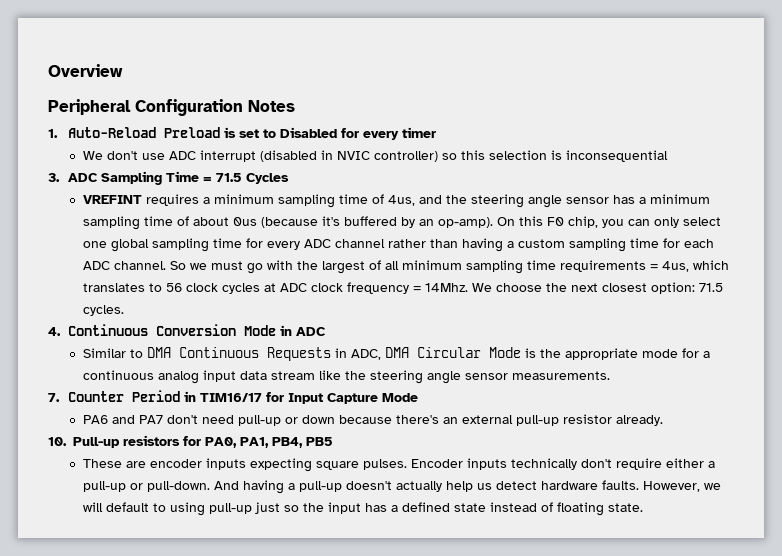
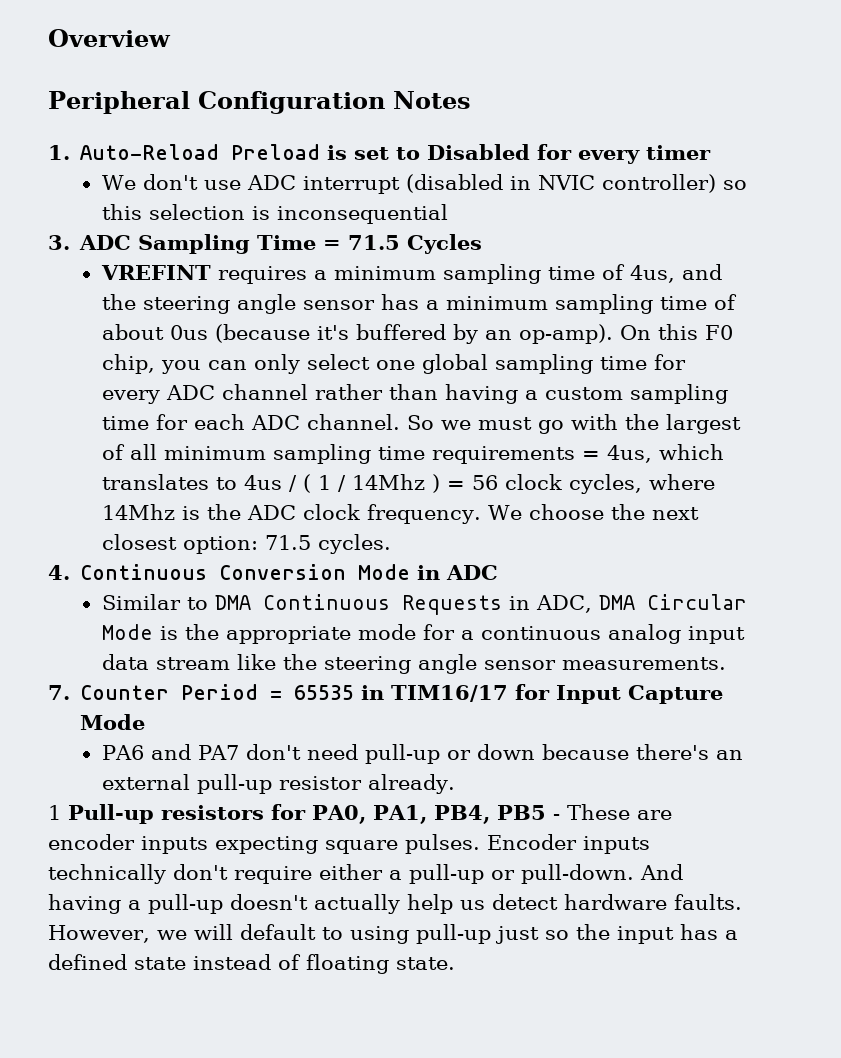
[166,282,469,294] 56 clock cycles at ADC clock frequency = 14Mhz. -> [243,474,715,494] [101,504,481,524] 4us / ( 1 / 14Mhz ) = 56 clock cycles, where 14Mhz is the ADC clock frequency.
(180, 396) none -> [270,685,355,700] = 65535
[48,437,67,446] 10. -> [48,805,61,820] 1
(333, 441) // -> [552,814,560,820] -

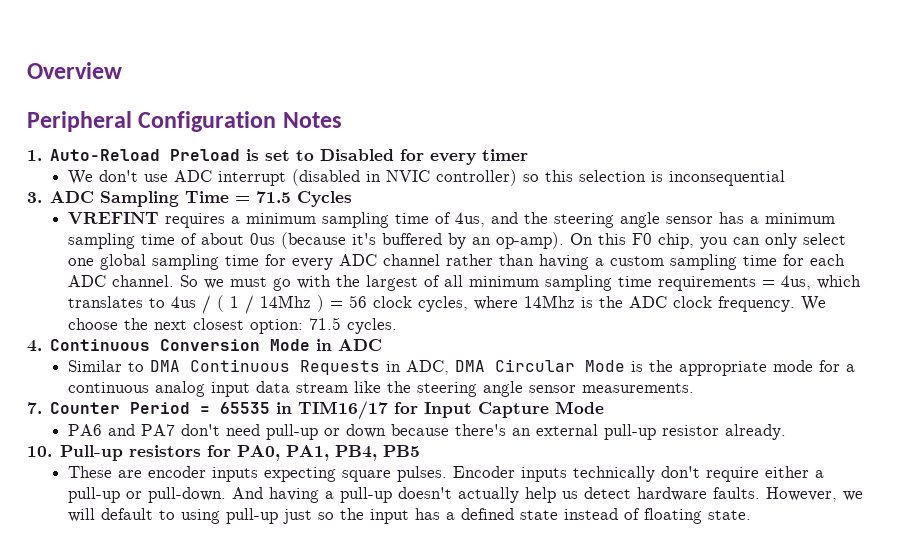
[48,805,61,820] 1 -> [27,446,52,457] 10.
[552,814,560,820] - -> (421, 451) //

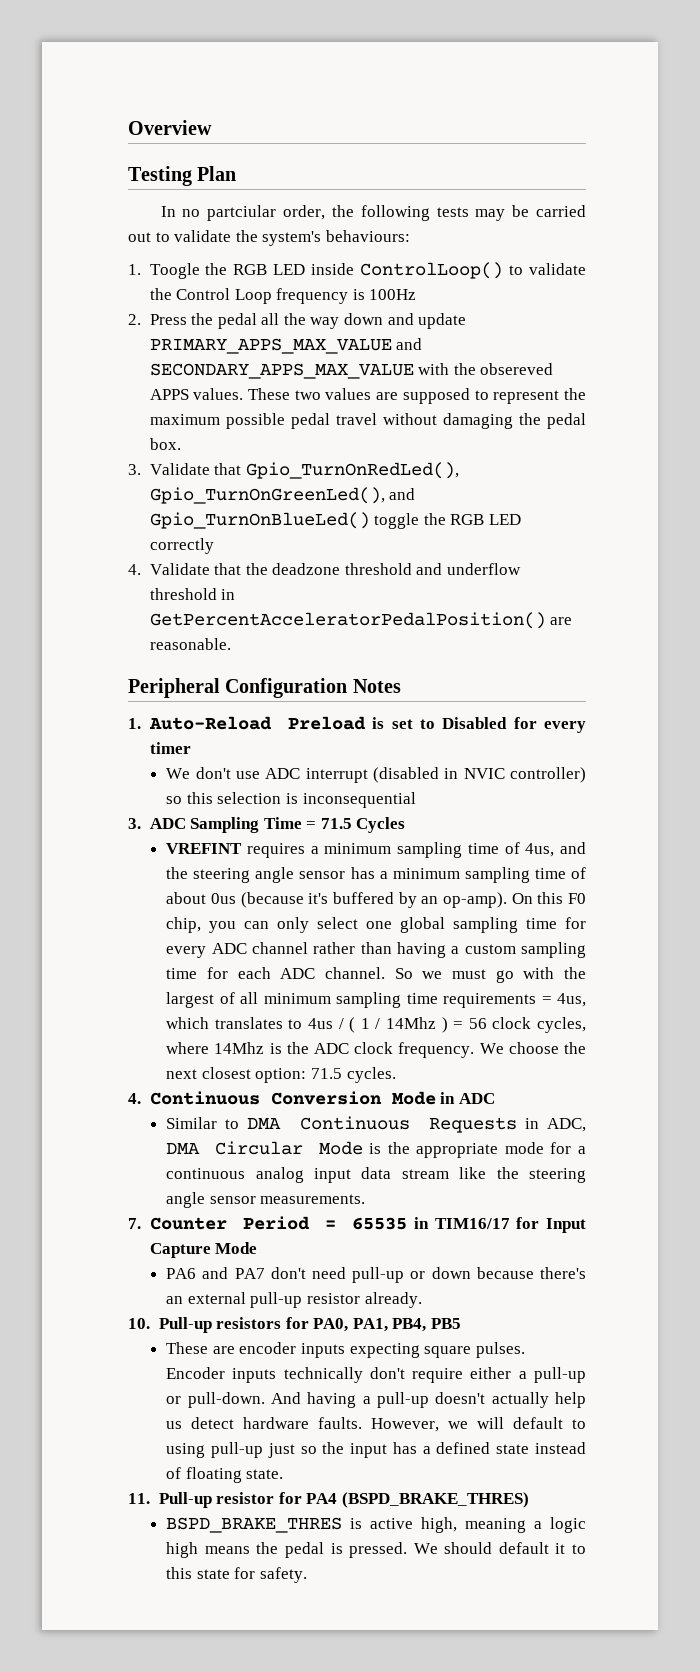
(122, 70) none -> [128,166,237,186] [160,205,587,221] [128,230,410,246] [128,262,586,279] [149,288,417,304] [128,313,467,329] [149,338,423,354] [149,363,554,379] [149,388,586,404] [149,413,586,429] [149,438,181,450] [128,462,459,479] [149,487,416,504] [149,512,521,529] [149,538,214,554] [128,563,522,575] [149,588,236,600] [149,612,573,629] [149,638,231,650] // Testing Plan // In no partciular order, the following tests may be carried out to validate the system's behaviours: // 1. Toogle the RGB LED inside ControlLoop() to validate the Control Loop frequency is 100Hz // 2. Press the pedal all the way down and update PRIMARY_APPS_MAX_VALUE and SECONDARY_APPS_MAX_VALUE with the obsereved APPS values. These two values are supposed to represent the maximum possible pedal travel without damaging the pedal box. // 3. Validate that Gpio_TurnOnRedLed(), Gpio_TurnOnGreenLed(), and Gpio_TurnOnBlueLed() toggle the RGB LED correctly // 4. Validate that the deadzone threshold and underflow threshold in GetPercentAcceleratorPedalPosition() are reasonable.
(751, 515) none -> [128,1492,529,1508] [166,1517,586,1533] [166,1542,586,1558] [166,1567,307,1583] // 11. Pull-up resistor for PA4 (BSPD_BRAKE_THRES) // BSPD_BRAKE_THRES is active high, meaning a logic high means the pedal is pressed. We should default it to this state for safety.

